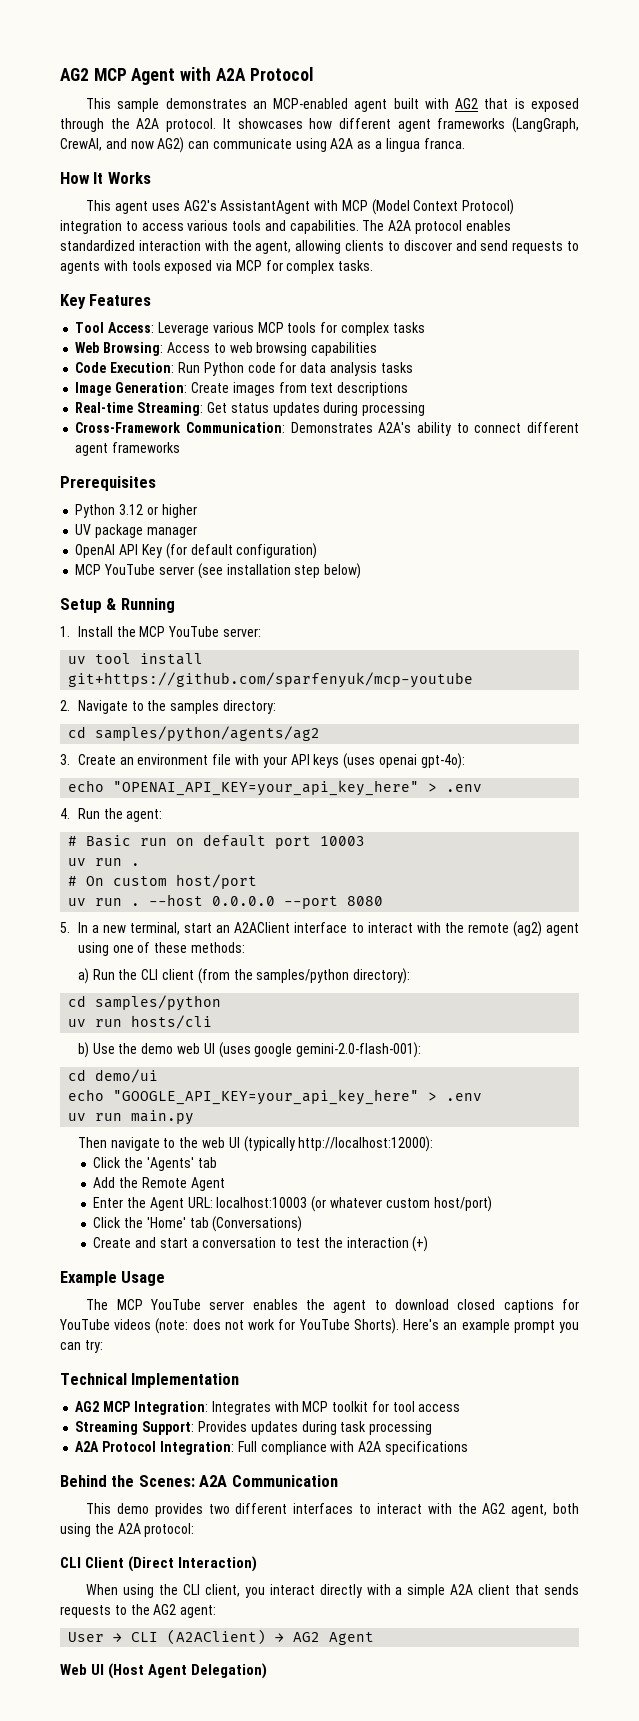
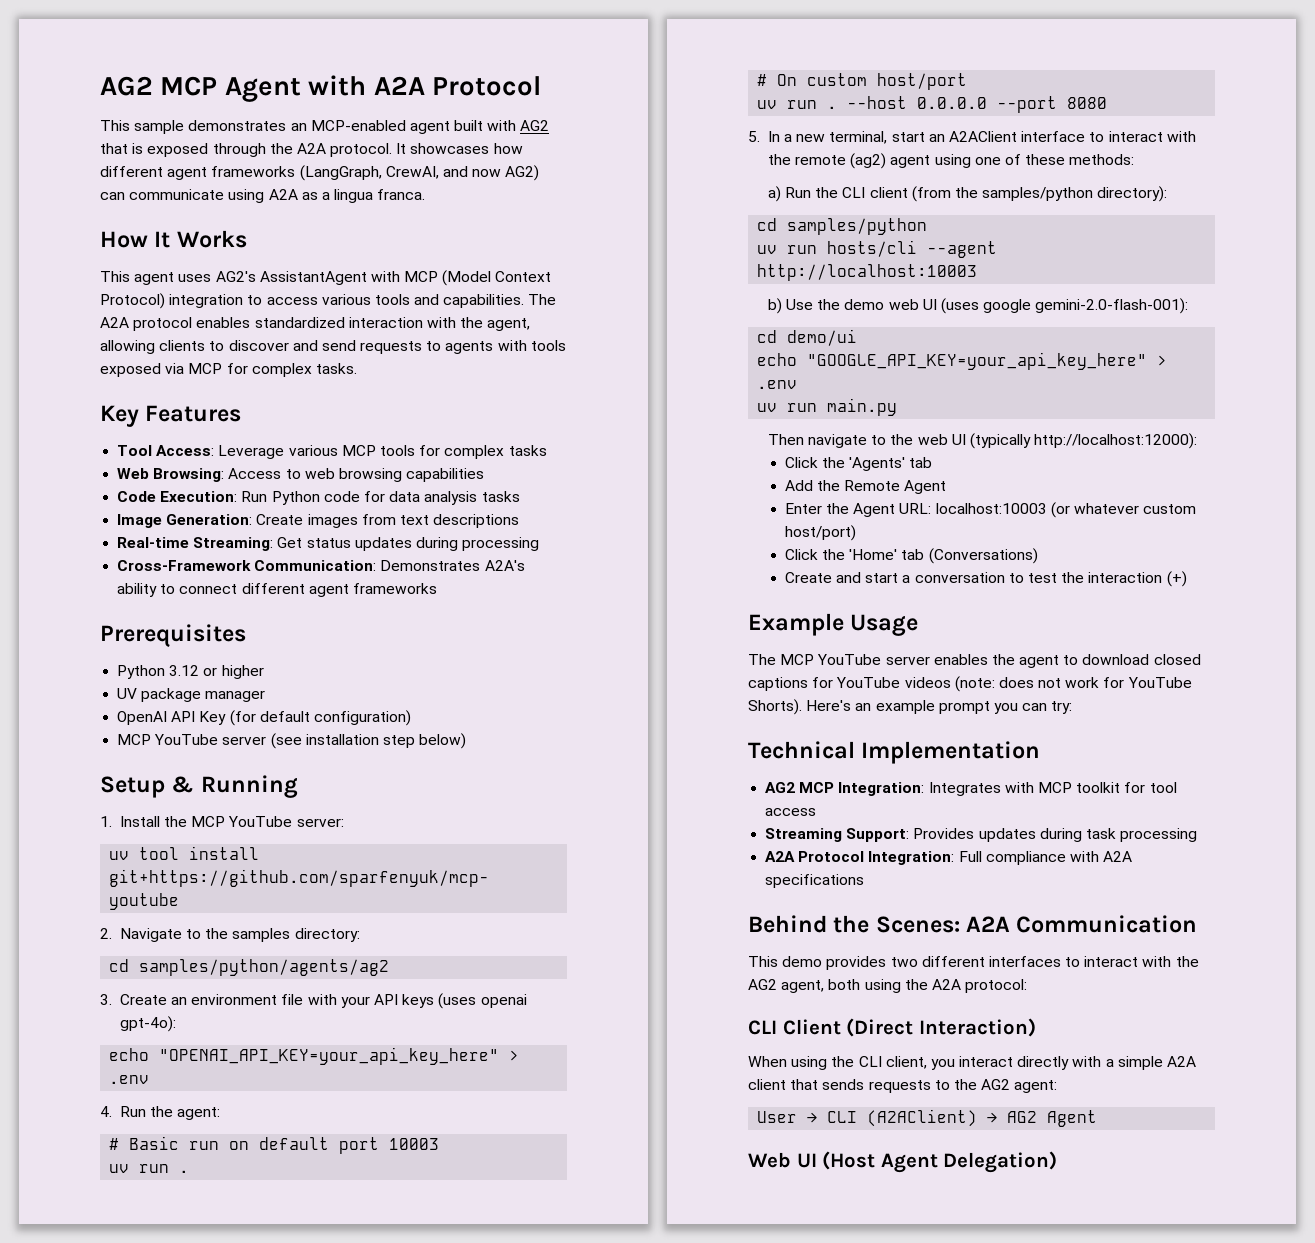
(213, 1022) none -> [927,241,998,258] [757,264,978,281] --agent http://localhost:10003

